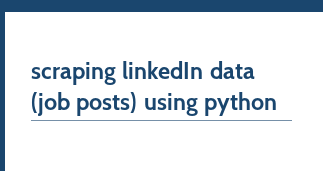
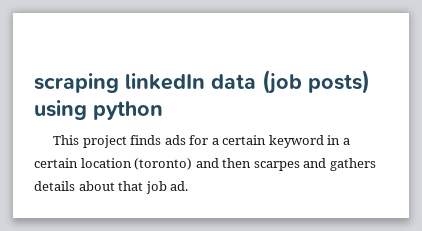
(278, 104) none -> [53,135,350,148] [34,158,376,171] [34,181,189,194] // This project finds ads for a certain keyword in a certain location (toronto) and then scarpes and gathers details about that job ad.

